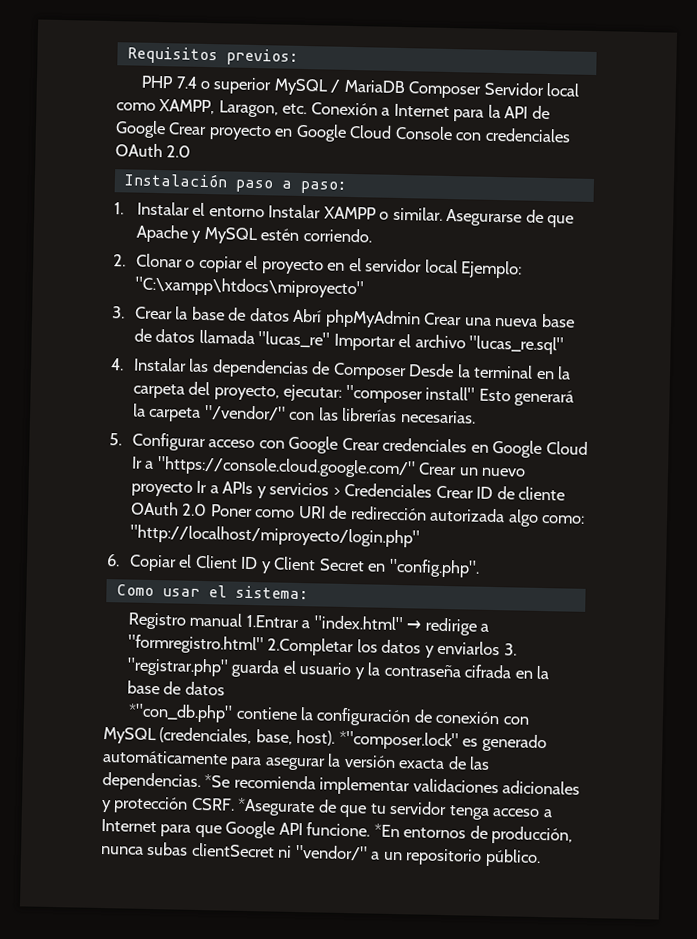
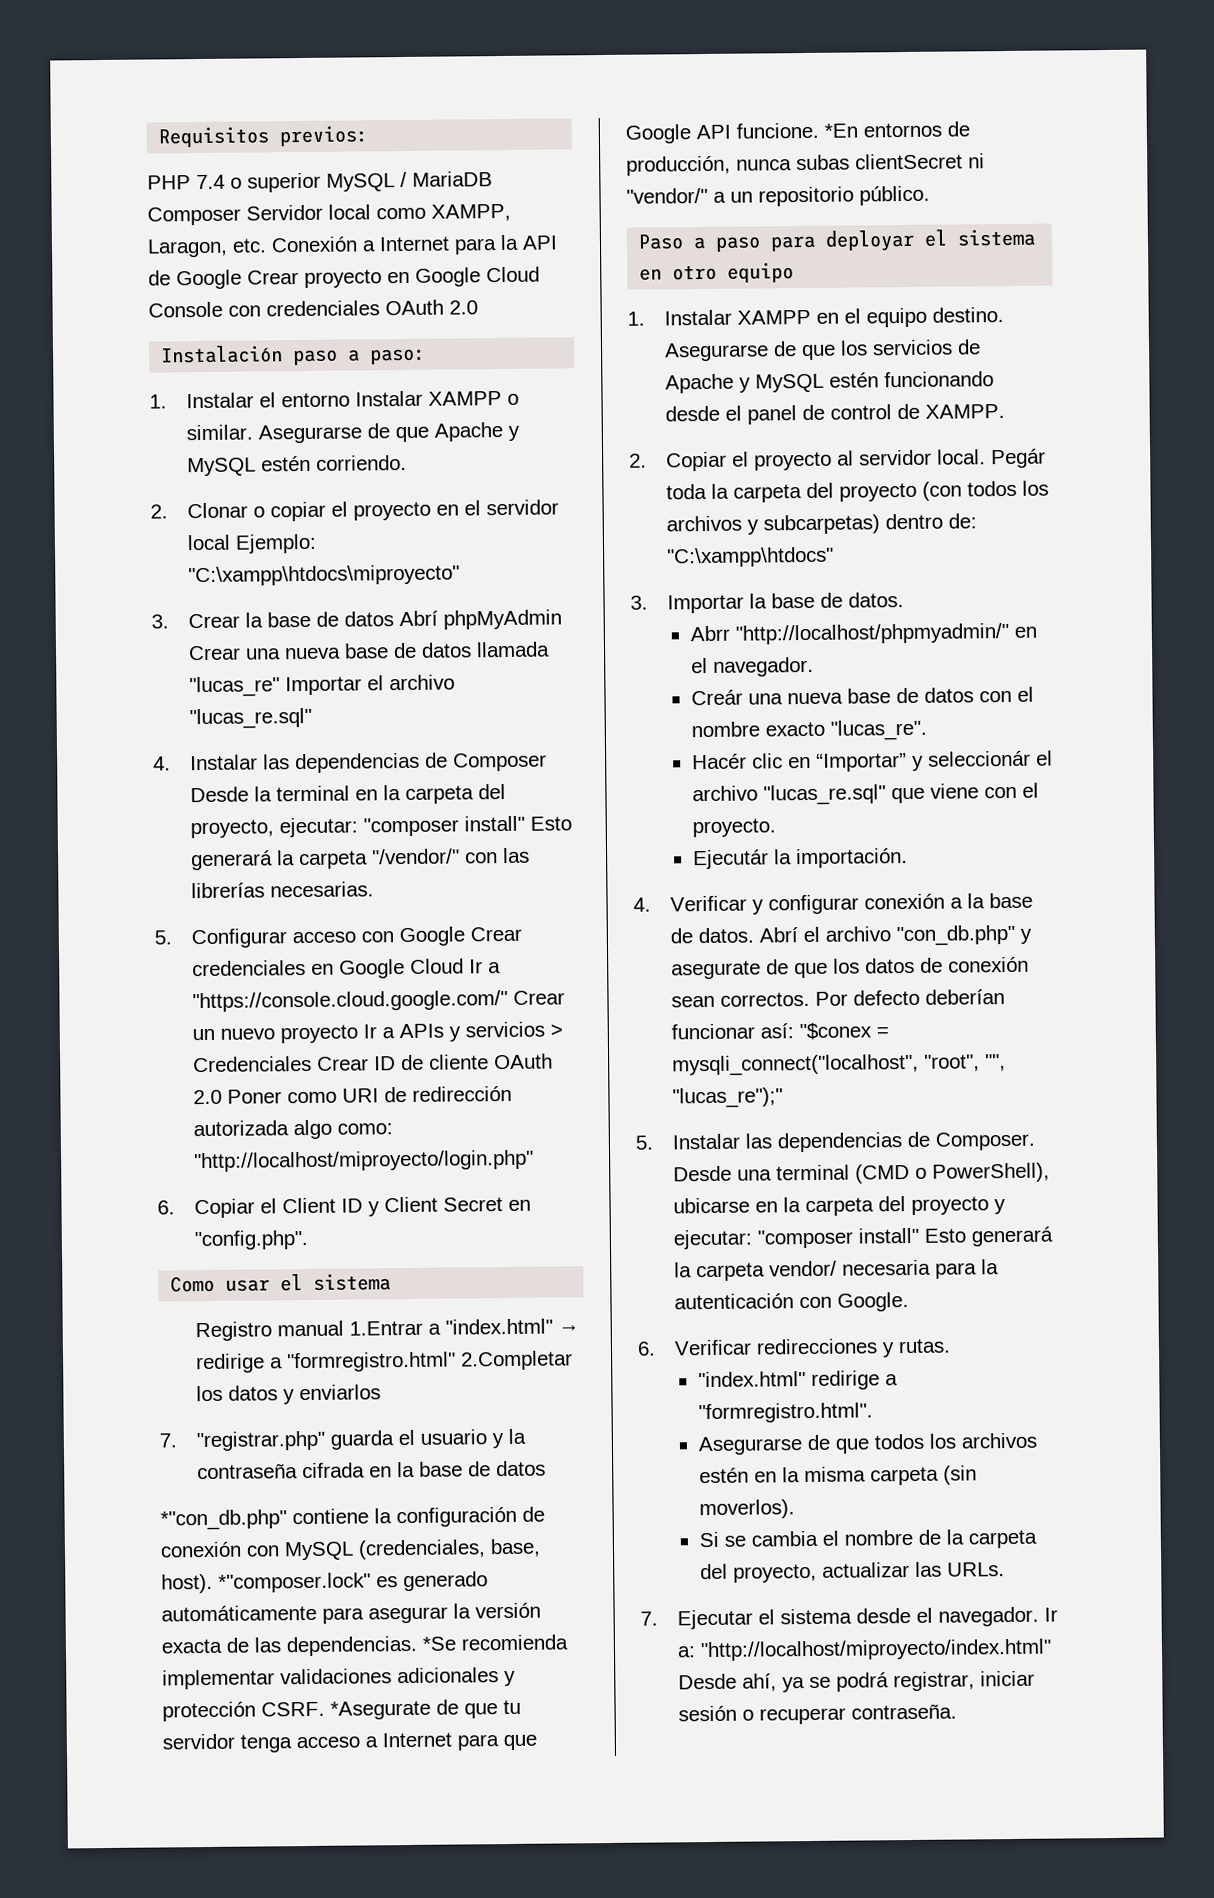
[234,585,309,600] sistema: -> [313,1273,392,1291] sistema
[503,643,517,656] 3. -> [159,1433,177,1448] // 7.
(541, 858) none -> [638,228,1037,252] [639,262,795,283] [627,307,1005,328] [664,339,982,362] [665,371,995,394] [665,403,1006,425] [629,448,1047,472] [666,480,1050,503] [666,513,978,535] [667,546,835,568] [630,592,905,614] [689,622,1037,645] [690,656,814,677] [690,686,1034,706] [690,719,927,741] [691,750,1053,772] [691,782,1039,806] [691,818,776,838] [692,848,908,870] [633,892,1034,915] [670,924,1033,947] [671,956,1030,980] [671,989,1006,1008] [671,1022,890,1041] [672,1053,1007,1077] [672,1087,784,1109] [635,1131,1037,1153] [673,1162,1051,1184] [673,1196,1007,1217] [673,1226,1054,1250] [674,1259,1000,1282] [674,1292,910,1312] [637,1338,952,1358] [697,1370,898,1390] [697,1402,873,1424] [697,1432,1037,1456] [698,1465,977,1486] [698,1499,795,1520] [698,1529,1037,1549] [699,1561,1005,1583] [640,1606,1059,1630] [677,1638,1053,1662] [678,1670,1036,1693] [678,1703,958,1725] // Paso a paso para deployar el sistema en otro equipo // 1. Instalar XAMPP en el equipo destino. Asegurarse de que los servicios de Apache y MySQL estén funcionando desde el panel de control de XAMPP. // 2. Copiar el proyecto al servidor local. Pegár toda la carpeta del proyecto (con todos los archivos y subcarpetas) dentro de: "C:\xampp\htdocs" // 3. Importar la base de datos. // Abrr "http://localhost/phpmyadmin/" en el navegador. // Creár una nueva base de datos con el nombre exacto "lucas_re". // Hacér clic en “Importar” y seleccionár el archivo "lucas_re.sql" que viene con el proyecto. // Ejecutár la importación. // 4. Verificar y configurar conexión a la base de datos. Abrí el archivo "con_db.php" y asegurate de que los datos de conexión sean correctos. Por defecto deberían funcionar así: "$conex = mysqli_connect("localhost", "root", "", "lucas_re");" // 5. Instalar las dependencias de Composer. Desde una terminal (CMD o PowerShell), ubicarse en la carpeta del proyecto y ejecutar: "composer install" Esto generará la carpeta vendor/ necesaria para la autenticación con Google. // 6. Verificar redirecciones y rutas. // "index.html" redirige a "formregistro.html". // Asegurarse de que todos los archivos estén en la misma carpeta (sin moverlos). // Si se cambia el nombre de la carpeta del proyecto, actualizar las URLs. // 7. Ejecutar el sistema desde el navegador. Ir a: "http://localhost/miproyecto/index.html" Desde ahí, ya se podrá registrar, iniciar sesión o recuperar contraseña.

